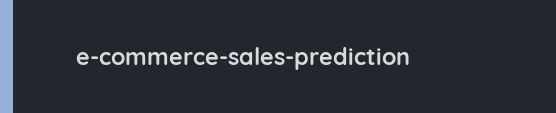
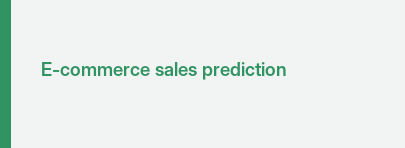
[76,47,410,70] e-commerce-sales-prediction -> [41,62,287,80] E-commerce sales prediction

